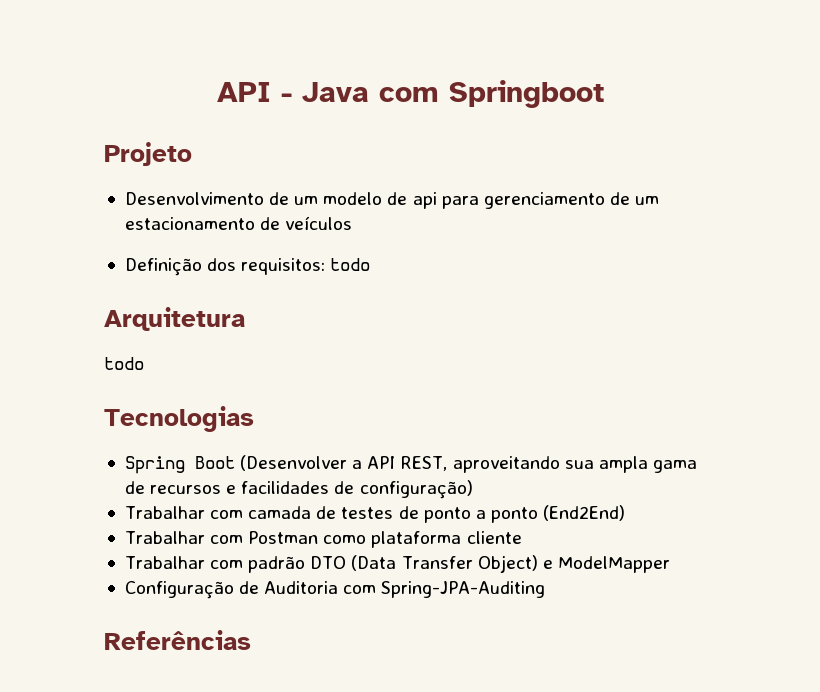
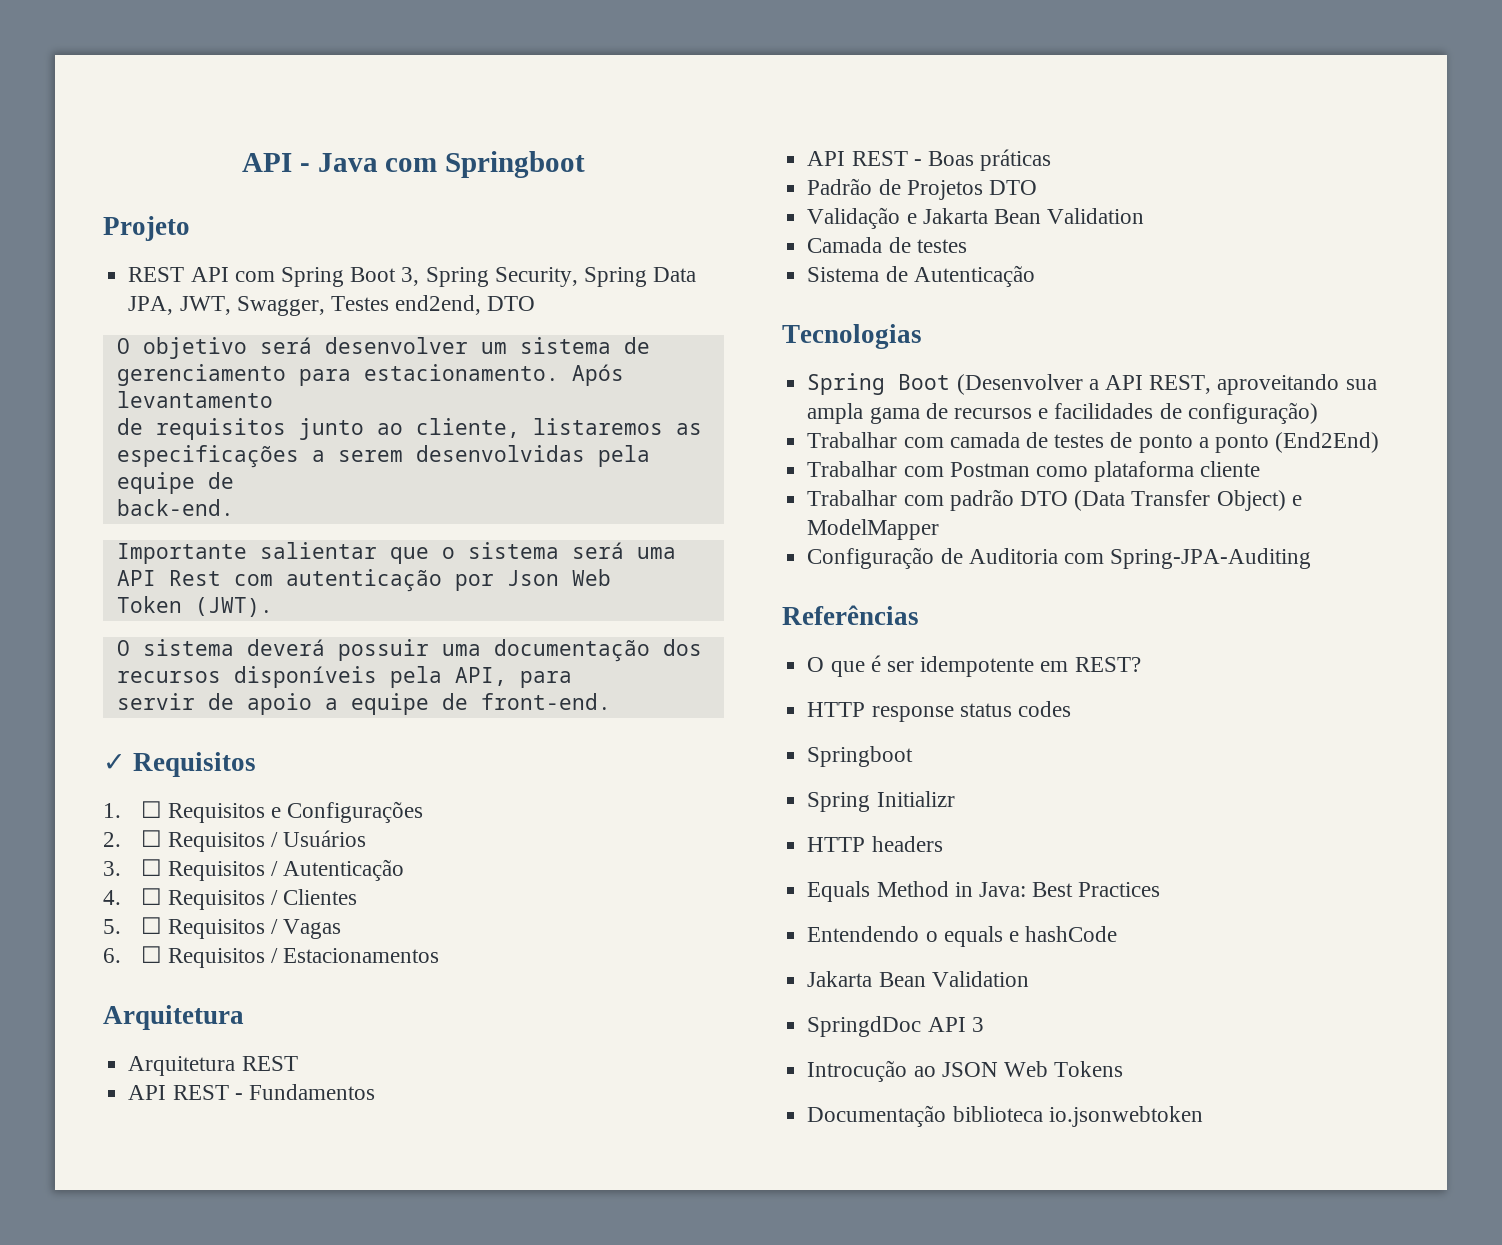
[124,192,660,209] [124,216,353,230] [124,258,371,276] [104,307,245,331] [104,357,144,370] Desenvolvimento de um modelo de api para gerenciamento de um estacionamento de veículos // Definição dos requisitos: todo // Arquitetura // todo -> [128,267,697,287] [128,295,536,316] [116,337,650,359] [116,364,624,386] [116,391,273,408] [116,418,702,440] [116,445,650,468] [116,472,234,494] [116,499,234,516] [116,542,676,564] [116,569,611,592] [116,596,273,617] [116,639,702,662] [116,666,572,688] [116,693,611,715] [103,752,257,777] [103,801,424,823] [103,830,367,852] [103,859,405,881] [103,888,358,910] [103,917,342,939] [103,946,440,968] [103,1005,244,1030] [128,1056,298,1076] [128,1084,375,1100] [807,149,1052,171] [807,178,1037,200] [807,207,1145,229] [807,237,967,253] [807,265,1035,287] REST API com Spring Boot 3, Spring Security, Spring Data JPA, JWT, Swagger, Testes end2end, DTO // O objetivo será desenvolver um sistema de gerenciamento para estacionamento. Após levantamento // de requisitos junto ao cliente, listaremos as especificações a serem desenvolvidas pela equipe de // back-end. // Importante salientar que o sistema será uma API Rest com autenticação por Json Web // Token (JWT). // O sistema deverá possuir uma documentação dos recursos disponíveis pela API, para // servir de apoio a equipe de front-end. // ✓ Requisitos // 1. ☐ Requisitos e Configurações // 2. ☐ Requisitos / Usuários // 3. ☐ Requisitos / Autenticação // 4. ☐ Requisitos / Clientes // 5. ☐ Requisitos / Vagas // 6. ☐ Requisitos / Estacionamentos // Arquitetura // Arquitetura REST // API REST - Fundamentos // API REST - Boas práticas // Padrão de Projetos DTO // Validação e Jakarta Bean Validation // Camada de testes // Sistema de Autenticação
(251, 640) none -> [807,655,1141,677] [807,701,1071,722] [807,746,914,767] [807,791,955,812] [807,836,943,852] [807,881,1161,902] [807,926,1118,947] [807,971,1029,987] [807,1016,984,1037] [807,1060,1124,1082] [807,1105,1203,1127] // O que é ser idempotente em REST? // HTTP response status codes // Springboot // Spring Initializr // HTTP headers // Equals Method in Java: Best Practices // Entendendo o equals e hashCode // Jakarta Bean Validation // SpringdDoc API 3 // Introcução ao JSON Web Tokens // Documentação biblioteca io.jsonwebtoken

